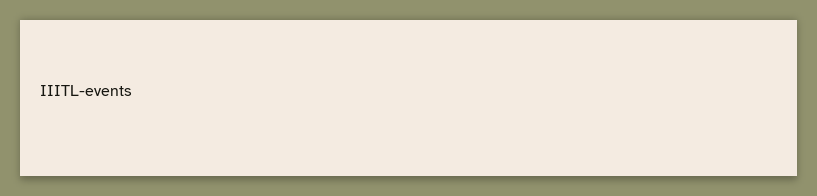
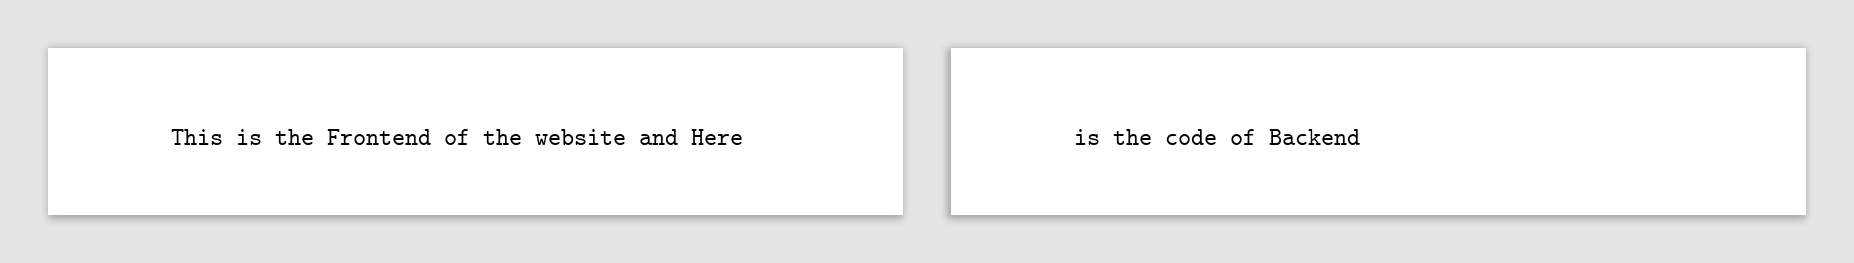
[40,85,132,96] IIITL-events -> [171,129,1360,145] This is the Frontend of the website and Here is the code of Backend

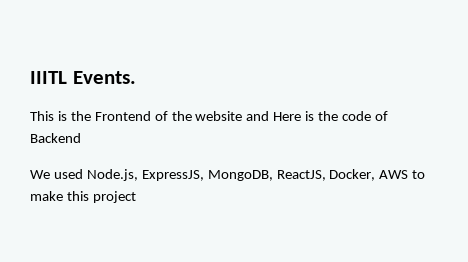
(171, 137) none -> [30,71,136,84] IIITL Events. //
(1360, 137) none -> [30,169,426,181] [30,191,136,203] // We used Node.js, ExpressJS, MongoDB, ReactJS, Docker, AWS to make this project

